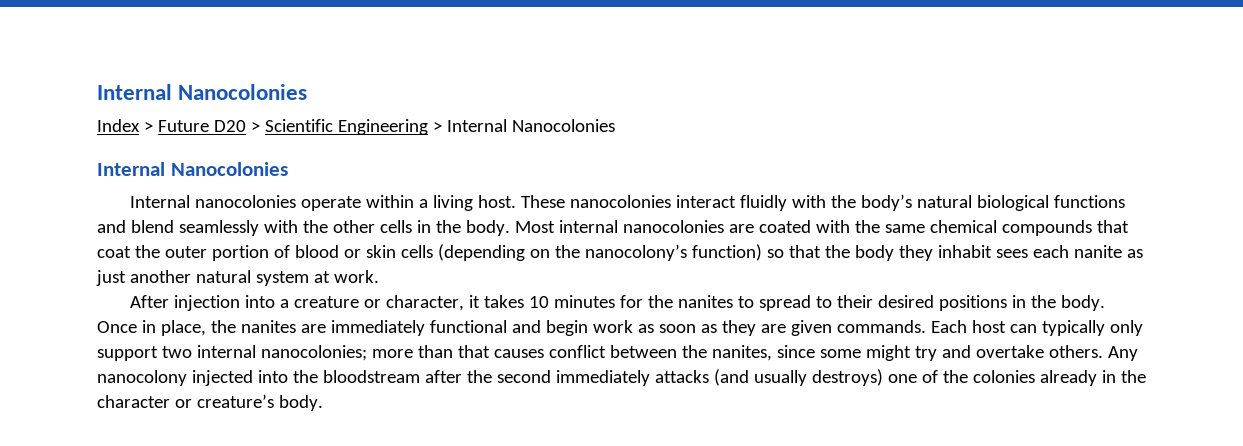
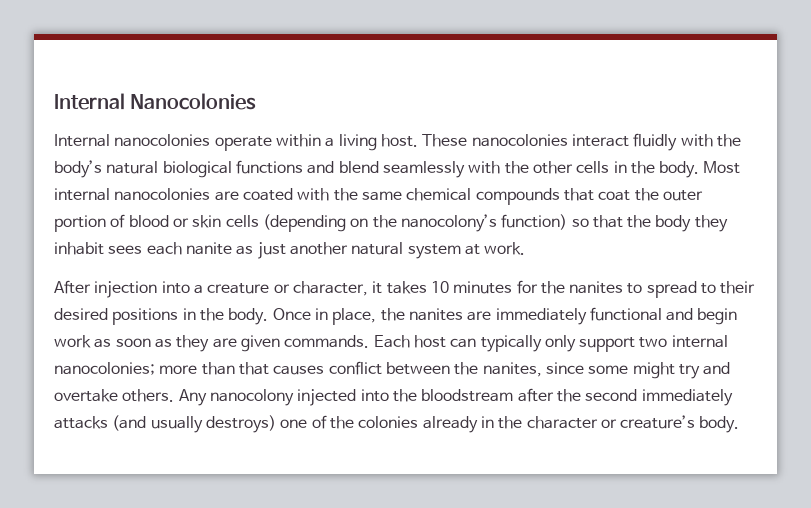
[97,84,308,100] [97,119,615,135] [97,162,288,176] Internal Nanocolonies // Index > Future D20 > Scientific Engineering > Internal Nanocolonies // Internal Nanocolonies -> [54,93,257,110] Internal Nanocolonies

